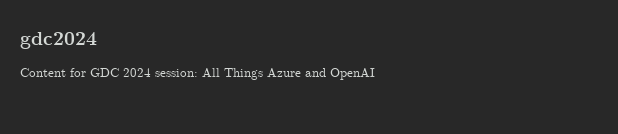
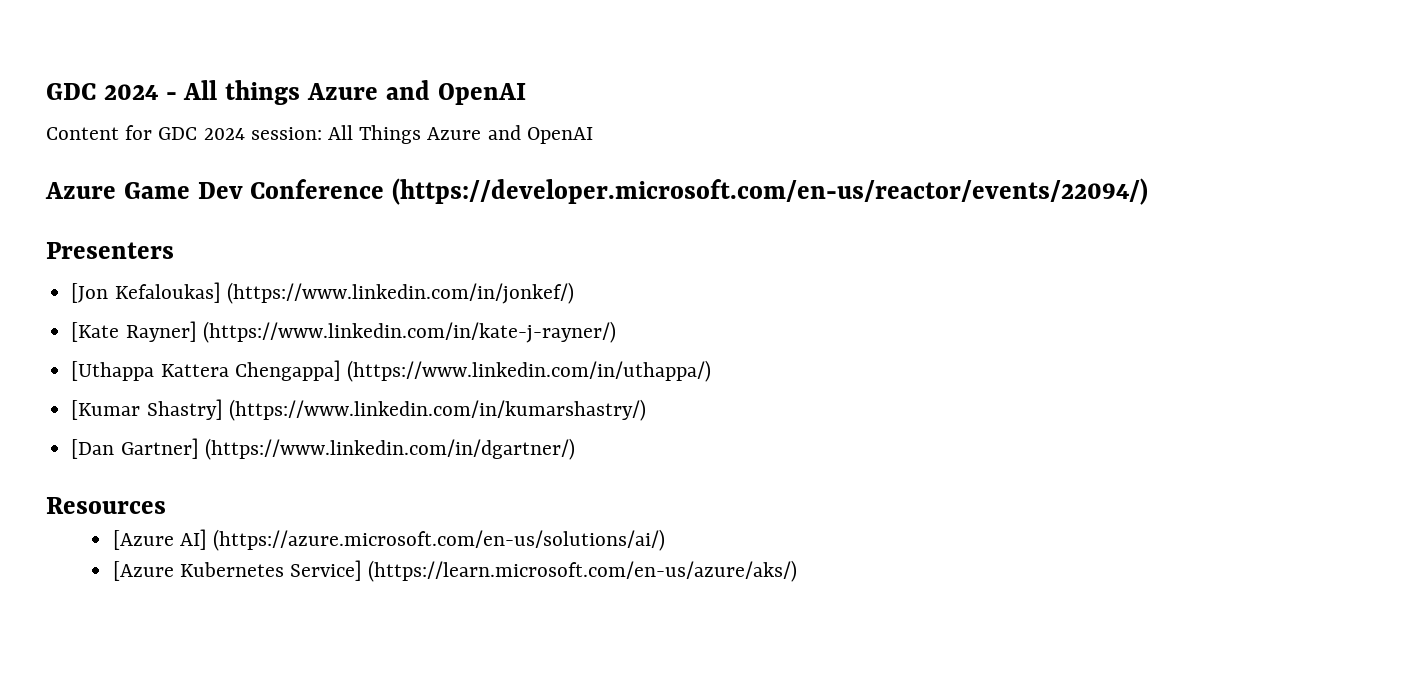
[20,32,97,49] gdc2024 -> [46,80,526,105] GDC 2024 - All things Azure and OpenAI
(375, 74) none -> [45,178,1149,205] [46,242,174,259] [71,282,574,304] [71,321,616,343] [71,360,711,382] [71,399,646,421] [71,438,575,460] [46,497,166,514] [112,529,666,551] [112,560,798,582] // Azure Game Dev Conference (https://developer.microsoft.com/en-us/reactor/events/22094/) // Presenters // [Jon Kefaloukas] (https://www.linkedin.com/in/jonkef/) // [Kate Rayner] (https://www.linkedin.com/in/kate-j-rayner/) // [Uthappa Kattera Chengappa] (https://www.linkedin.com/in/uthappa/) // [Kumar Shastry] (https://www.linkedin.com/in/kumarshastry/) // [Dan Gartner] (https://www.linkedin.com/in/dgartner/) // Resources // [Azure AI] (https://azure.microsoft.com/en-us/solutions/ai/) // [Azure Kubernetes Service] (https://learn.microsoft.com/en-us/azure/aks/)

